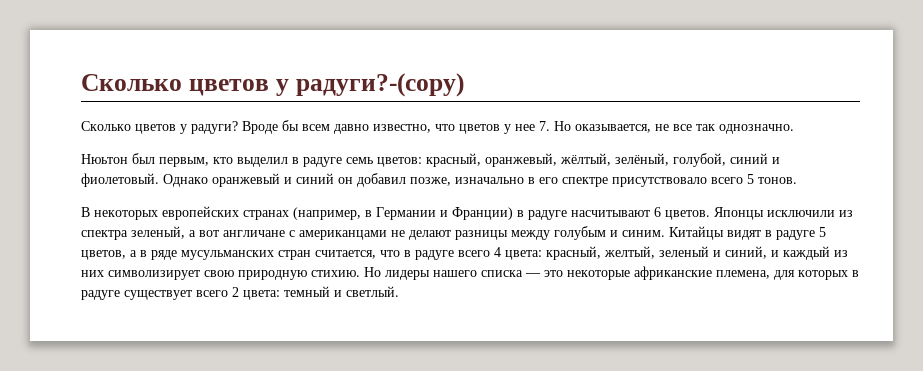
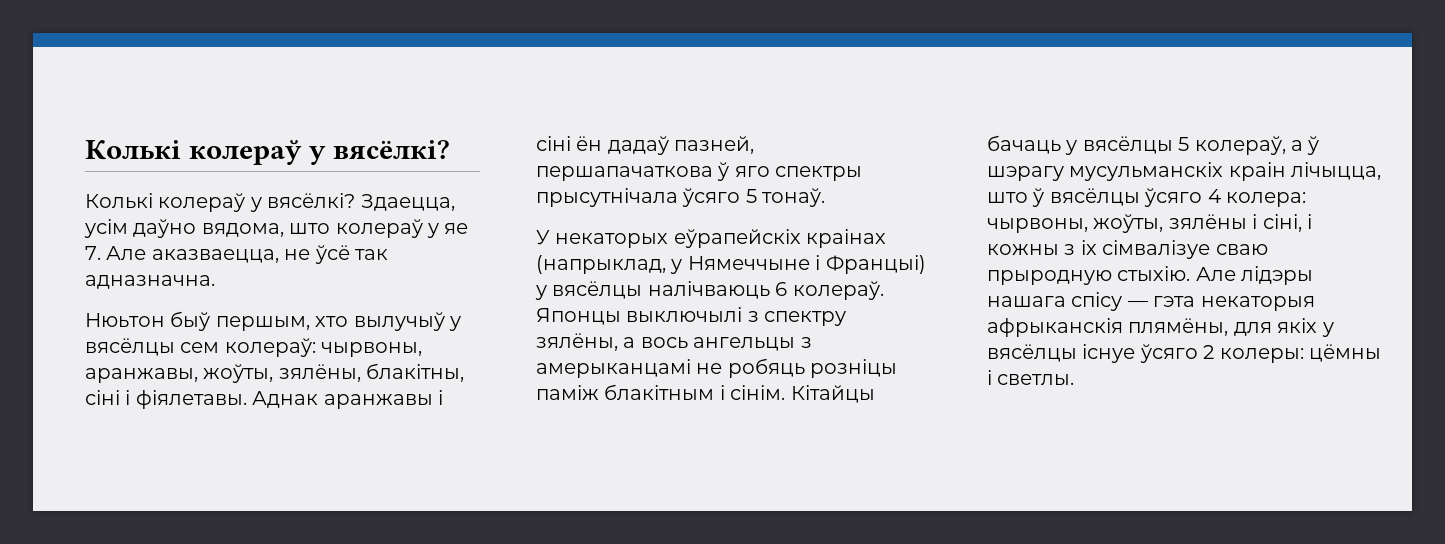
[81,73,464,97] [81,120,794,134] [81,153,780,167] [81,173,797,187] [81,206,853,220] [81,226,826,240] [81,246,848,260] [81,266,859,280] [81,286,399,300] Сколько цветов у радуги?-(copy) // Сколько цветов у радуги? Вроде бы всем давно известно, что цветов у нее 7. Но оказывается, не все так однозначно. // Нюьтон был первым, кто выделил в радуге семь цветов: красный, оранжевый, жёлтый, зелёный, голубой, синий и фиолетовый. Однако оранжевый и синий он добавил позже, изначально в его спектре присутствовало всего 5 тонов. // В некоторых европейских странах (например, в Германии и Франции) в радуге насчитывают 6 цветов. Японцы исключили из спектра зеленый, а вот англичане с американцами не делают разницы между голубым и синим. Китайцы видят в радуге 5 цветов, а в ряде мусульманских стран считается, что в радуге всего 4 цвета: красный, желтый, зеленый и синий, и каждый из них символизирует свою природную стихию. Но лидеры нашего списка — это некоторые африканские племена, для которых в радуге существует всего 2 цвета: темный и светлый. -> [85,140,450,165] [85,193,455,212] [84,219,469,238] [85,245,388,264] [85,275,215,289] [85,311,461,331] [85,338,423,357] [85,363,465,383] [85,390,443,409] [536,136,755,155] [536,162,863,181] [536,188,826,207] [536,229,887,248] [536,255,926,274] [535,281,884,300] [536,307,847,326] [536,333,812,351] [536,358,898,378] [536,384,875,403] [987,135,1320,155] [987,162,1382,181] [987,188,1306,207] [987,214,1312,233] [987,240,1268,259] [987,266,1314,285] [987,292,1315,311] [987,318,1334,337] [987,344,1381,363] [987,370,1075,386] Колькі колераў у вясёлкі? // Колькі колераў у вясёлкі? Здаецца, усім даўно вядома, што колераў у яе 7. Але аказваецца, не ўсё так адназначна. // Нюьтон быў першым, хто вылучыў у вясёлцы сем колераў: чырвоны, аранжавы, жоўты, зялёны, блакітны, сіні і фіялетавы. Аднак аранжавы і сіні ён дадаў пазней, першапачаткова ў яго спектры прысутнічала ўсяго 5 тонаў. // У некаторых еўрапейскіх краінах (напрыклад, у Нямеччыне і Францыі) у вясёлцы налічваюць 6 колераў. Японцы выключылі з спектру зялёны, а вось ангельцы з амерыканцамі не робяць розніцы паміж блакітным і сінім. Кітайцы бачаць у вясёлцы 5 колераў, а ў шэрагу мусульманскіх краін лічыцца, што ў вясёлцы ўсяго 4 колера: чырвоны, жоўты, зялёны і сіні, і кожны з іх сімвалізуе сваю прыродную стыхію. Але лідэры нашага спісу — гэта некаторыя афрыканскія плямёны, для якіх у вясёлцы існуе ўсяго 2 колеры: цёмны і светлы.

